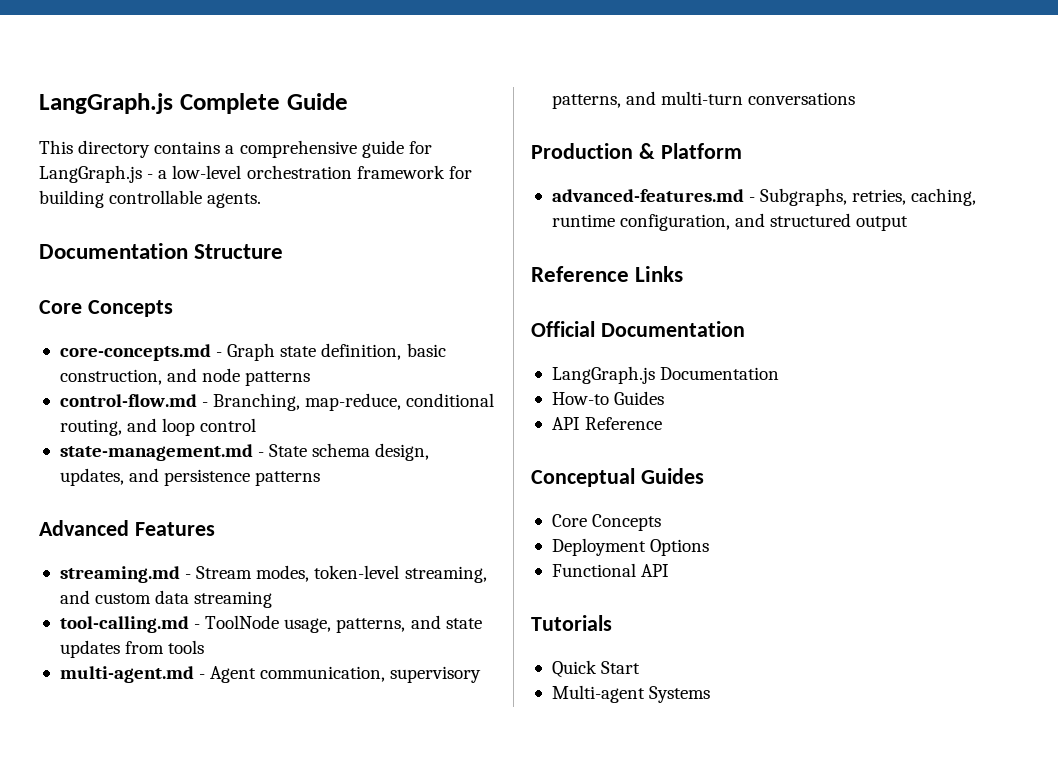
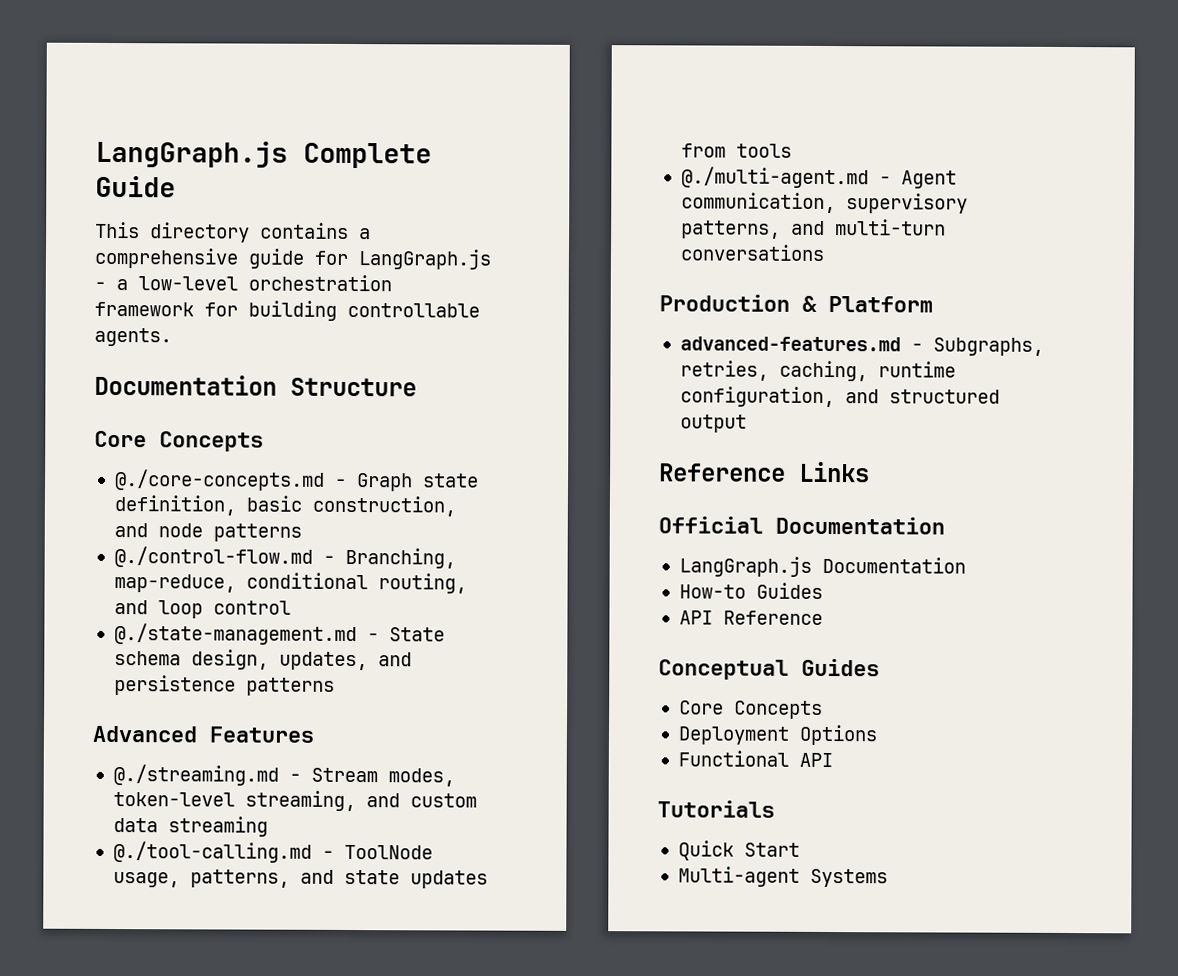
[59,344,211,361] core-concepts.md -> [113,469,325,491] @./core-concepts.md
[59,394,197,407] control-flow.md -> [113,546,313,568] @./control-flow.md
[59,444,253,461] state-management.md -> [113,623,357,646] @./state-management.md
[59,566,180,583] streaming.md -> [112,764,279,786] @./streaming.md
[59,616,189,633] tool-calling.md -> [112,841,312,863] @./tool-calling.md
[59,666,194,683] multi-agent.md -> [680,166,869,189] @./multi-agent.md

